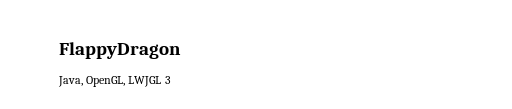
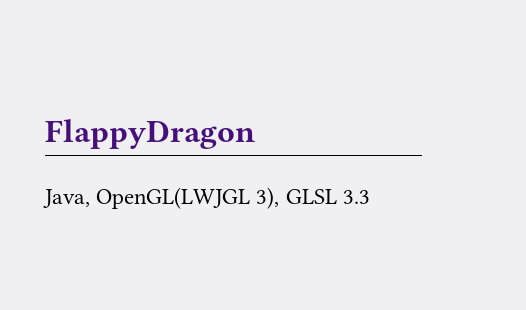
[86,76,171,87] OpenGL, LWJGL 3 -> [96,187,370,209] OpenGL(LWJGL 3), GLSL 3.3

